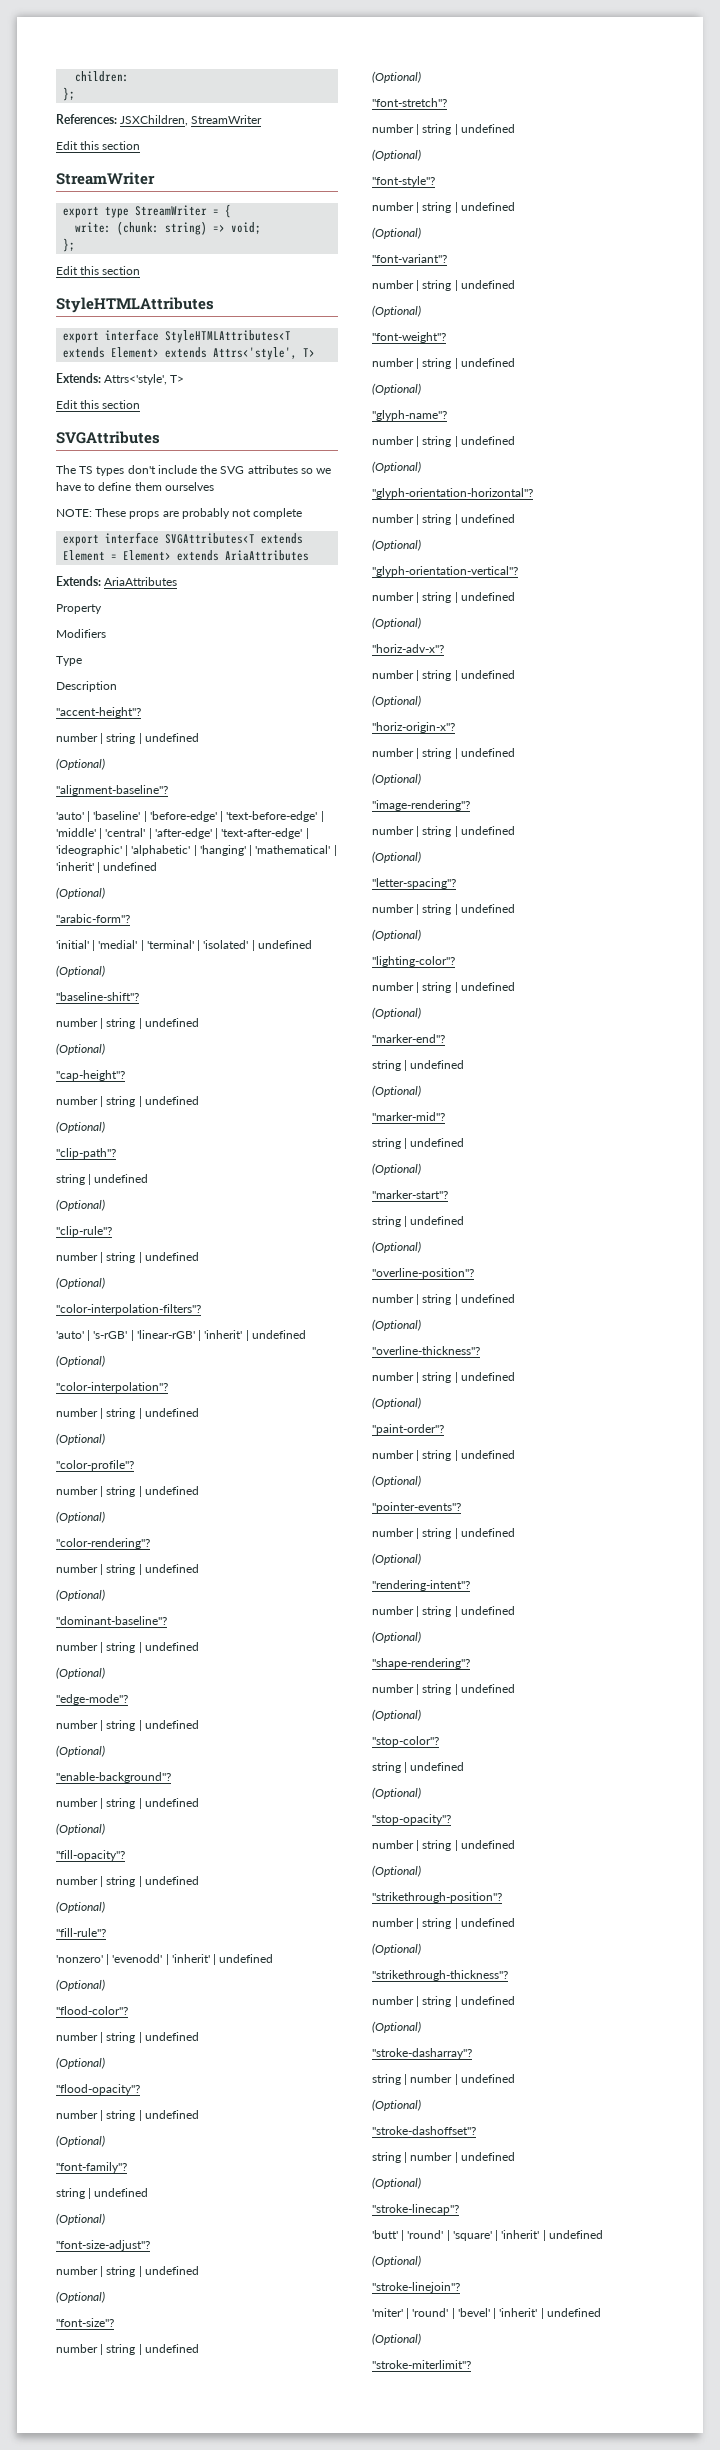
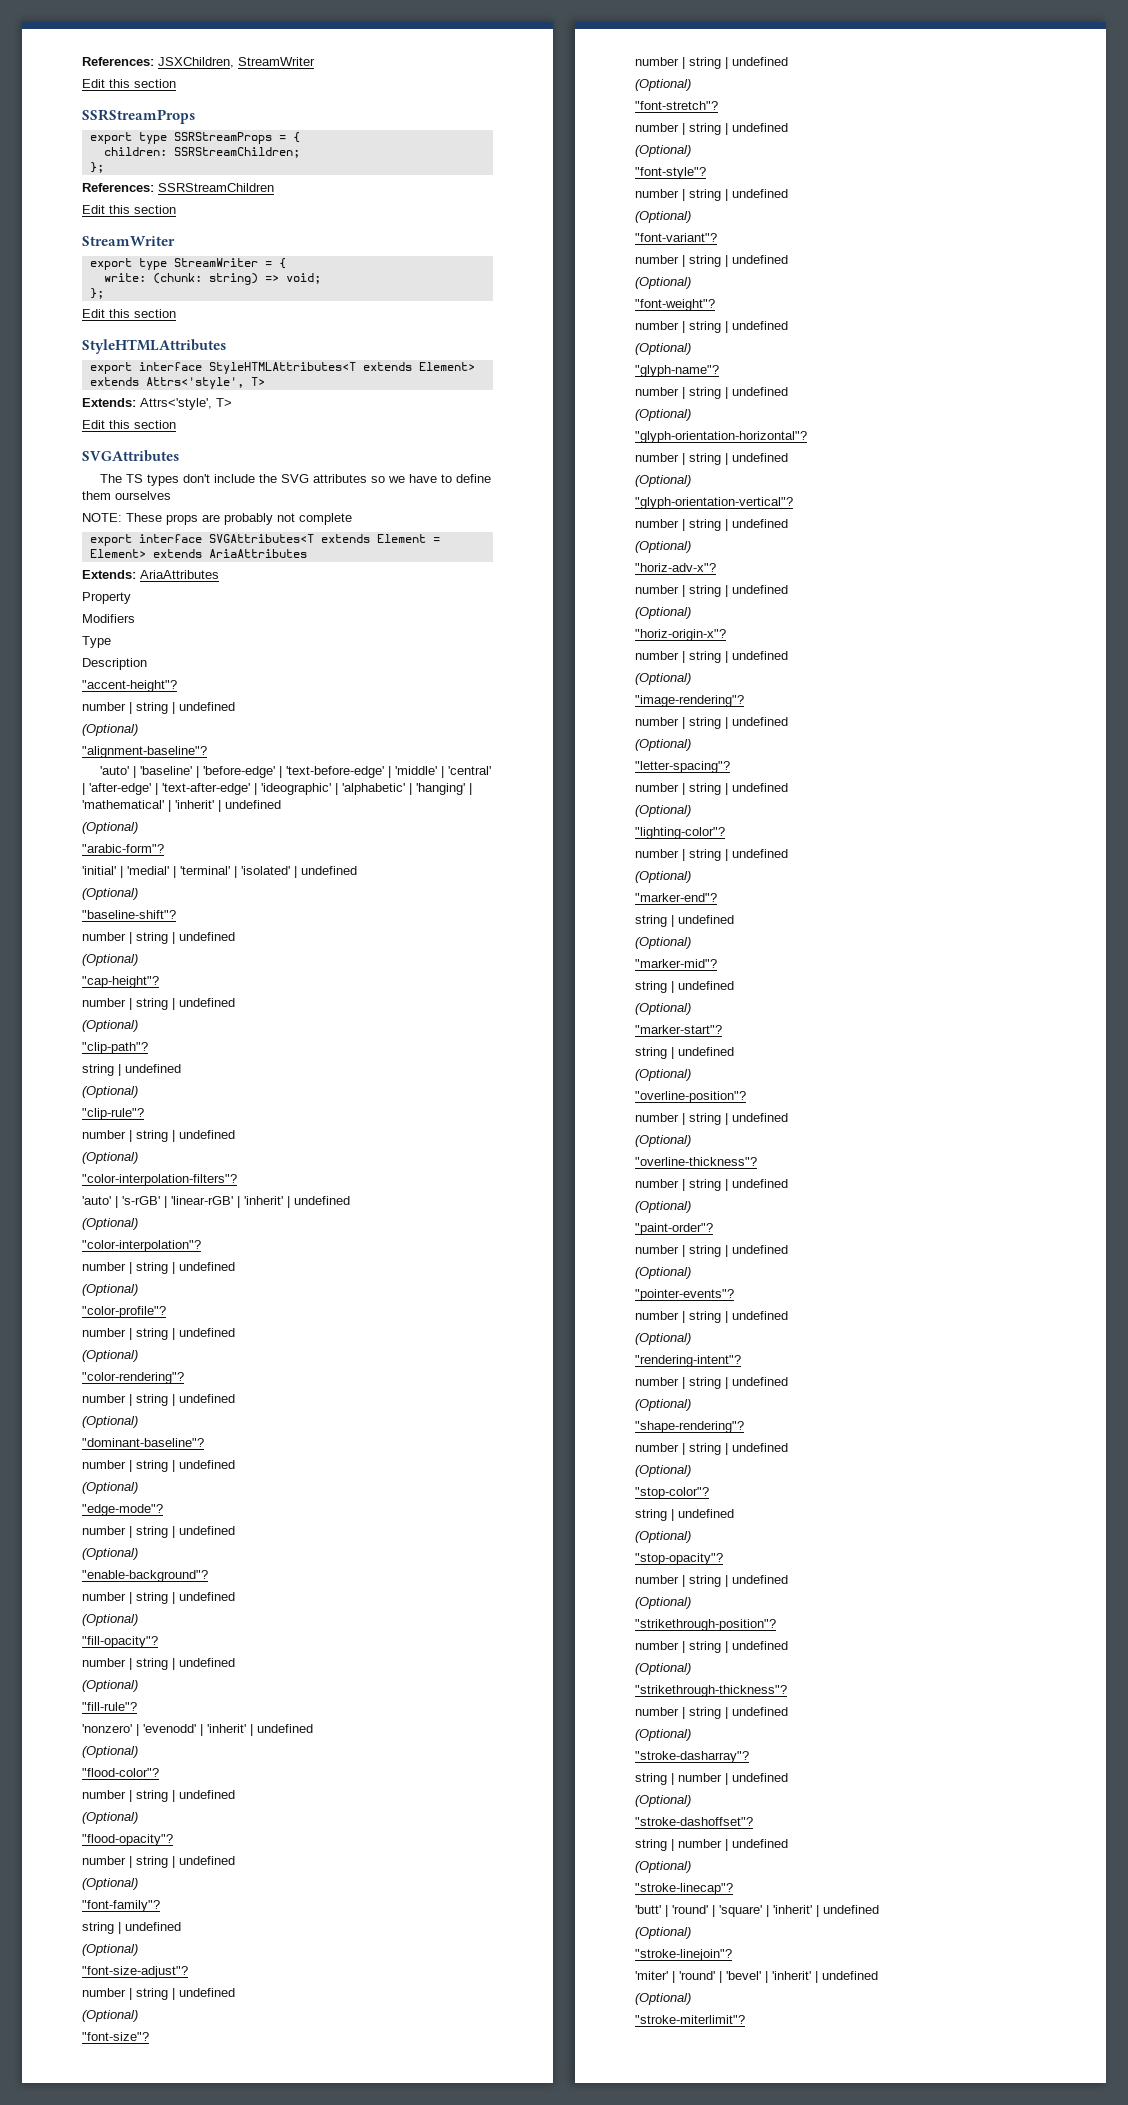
(75, 76) none -> [82,57,315,68] [82,79,176,88] [82,109,195,124] [89,132,300,144] References: JSXChildren, StreamWriter // Edit this section // SSRStreamProps // export type SSRStreamProps = { //
(130, 76) none -> [173,147,300,158] SSRStreamChildren;
[120,115,263,126] JSXChildren, StreamWriter -> [158,183,274,192] SSRStreamChildren

